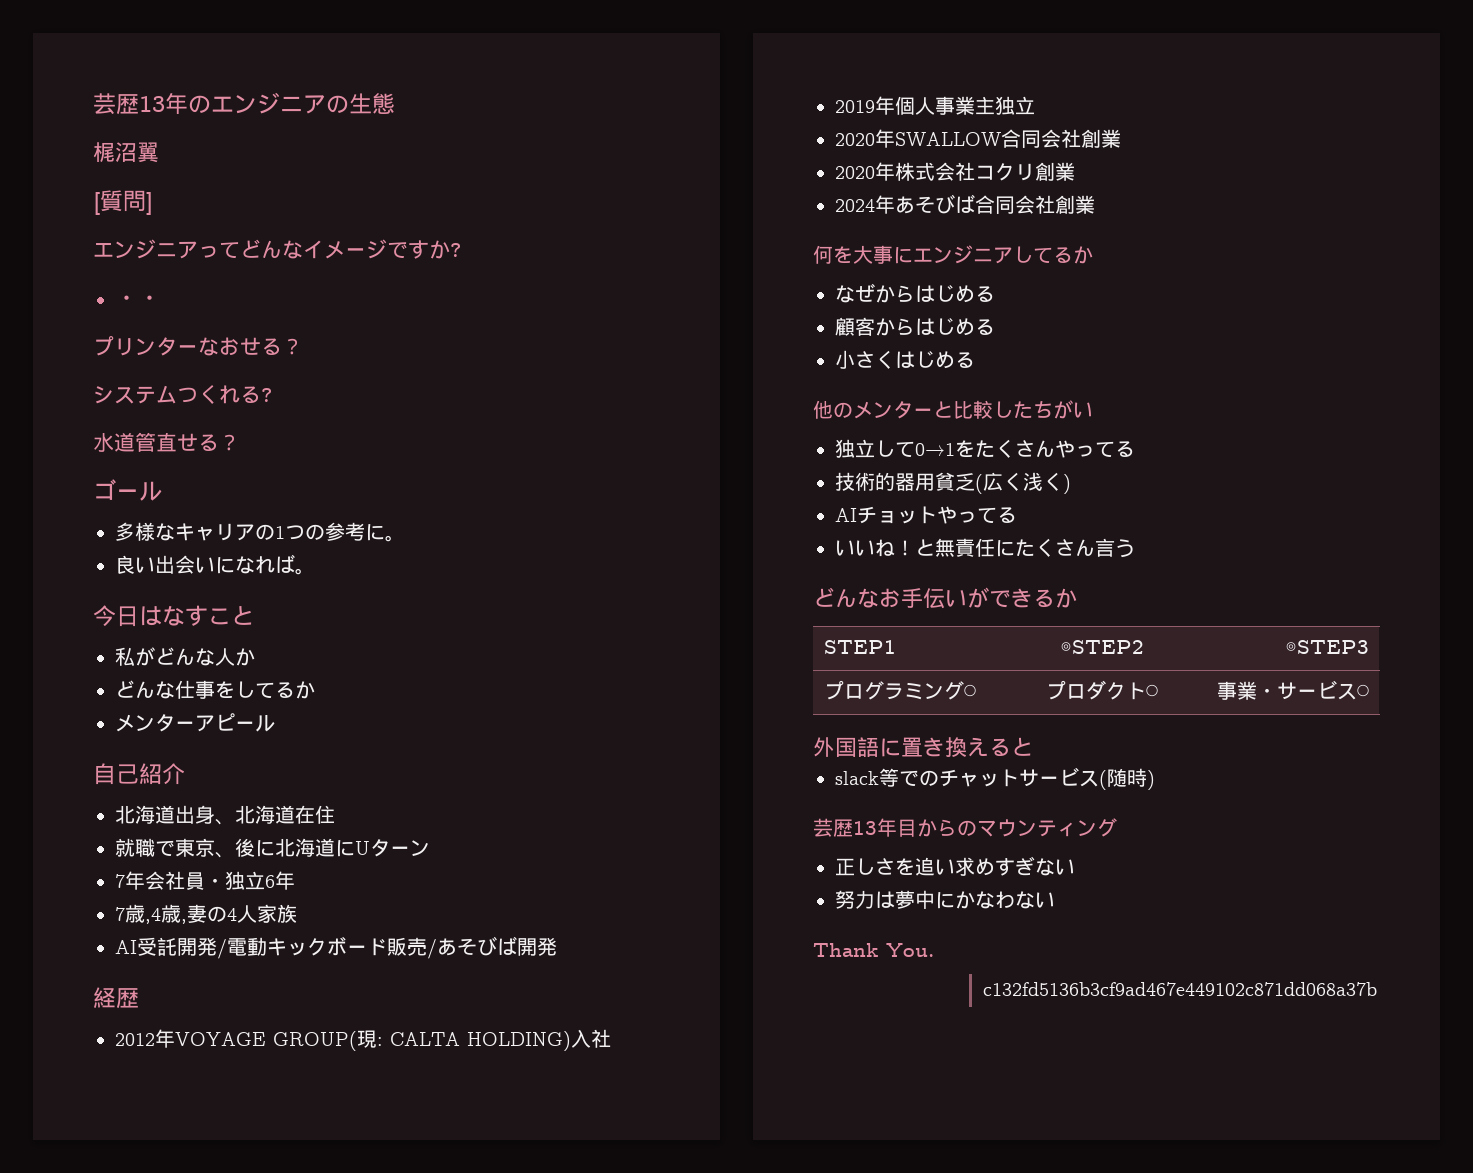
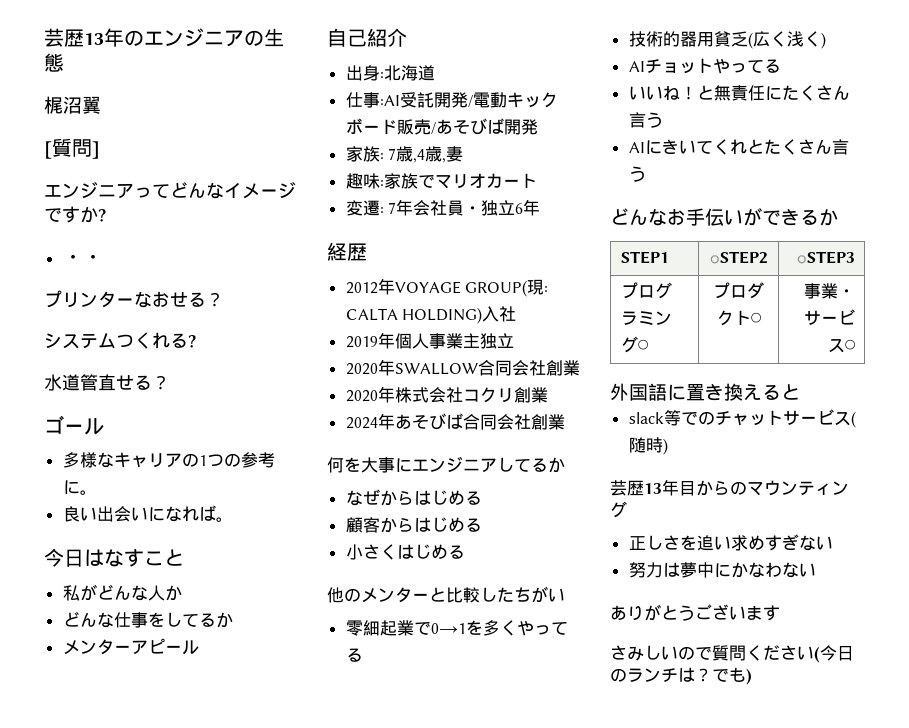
[115,805,335,825] [115,838,430,858] [115,871,295,890] [115,904,297,924] [115,940,137,954] 北海道出身、北海道在住 // 就職で東京、後に北海道にUターン // 7年会社員・独立6年 // 7歳,4歳,妻の4人家族 // AI -> [345,65,435,81] [345,92,400,108] 出身:北海道 // 仕事:AI
(557, 946) none -> [345,146,464,163] [345,173,537,189] [345,199,541,216] // 家族: 7歳,4歳,妻 // 趣味:家族でマリオカート // 変遷: 7年会社員・独立6年
[835,439,1055,458] 独立して0→1をたくさん -> [345,620,517,636] 零細起業で0→1を多く
(1135, 548) none -> [628,139,849,155] [628,166,646,182] // AIにきいてくれとたくさん言う
[813,943,934,957] [983,982,1378,996] Thank You. // c132fd5136b3cf9ad467e449102c871dd068a37b -> [610,604,780,621] [610,645,854,663] [610,667,752,685] ありがとうございます // さみしいので質問ください(今日のランチは？でも)

